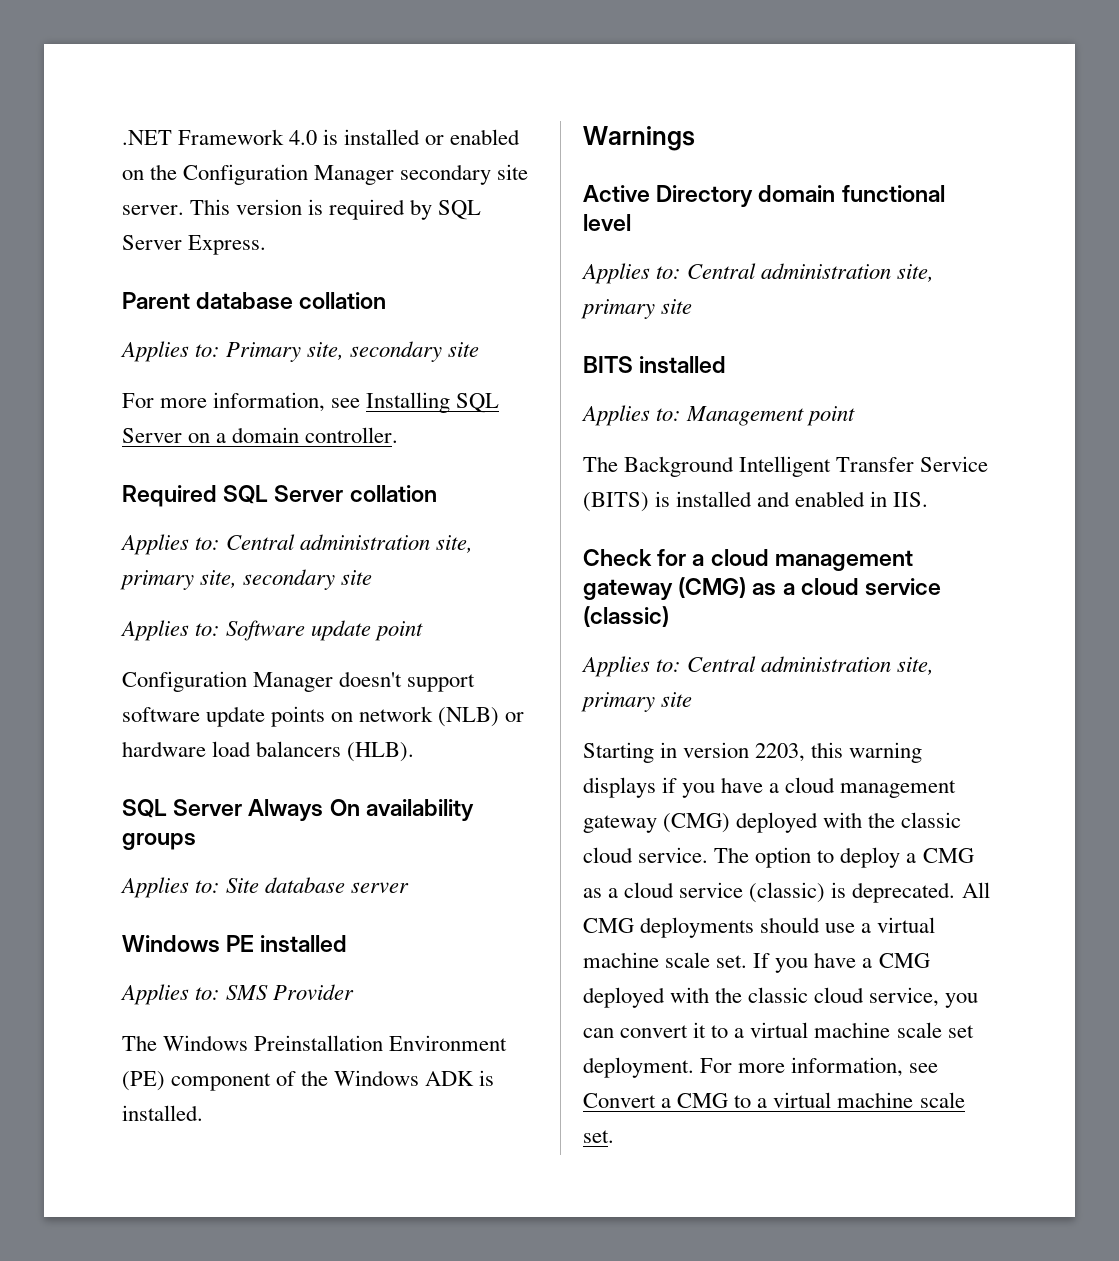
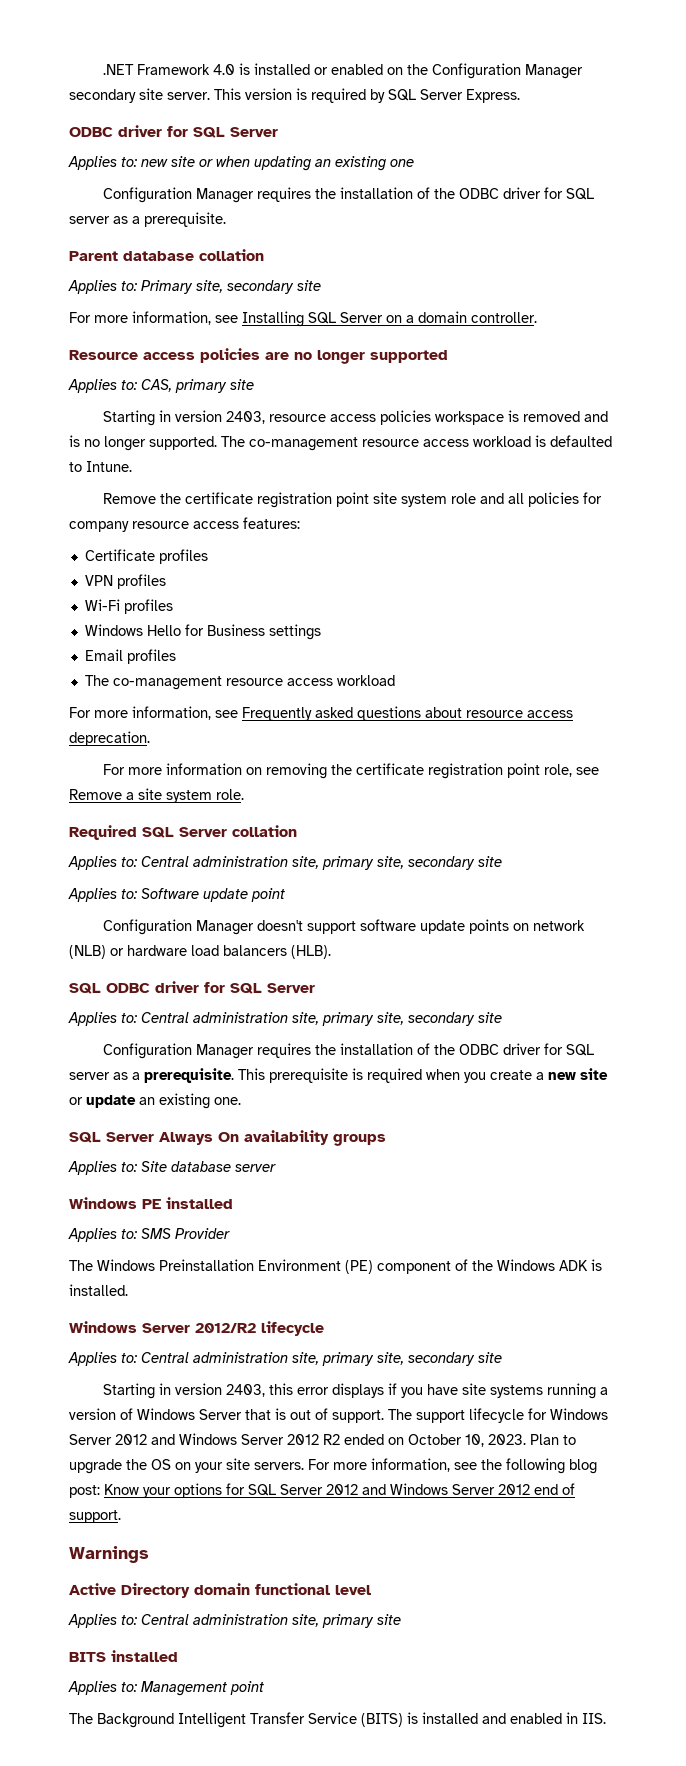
(267, 245) none -> [69,125,278,138] [68,156,414,171] [102,187,594,203] [69,212,226,227] // ODBC driver for SQL Server // Applies to: new site or when updating an existing one // Configuration Manager requires the installation of the ODBC driver for SQL server as a prerequisite.
(399, 435) none -> [69,348,448,364] [68,379,254,393] [102,410,608,426] [69,435,612,451] [69,461,132,472] [102,492,602,508] [69,517,300,532] [84,549,208,564] [84,574,166,589] [84,599,173,614] [84,624,321,640] [84,649,176,664] [84,675,395,690] [69,706,573,721] [69,731,150,746] [102,763,599,779] [69,788,244,803] // Resource access policies are no longer supported // Applies to: CAS, primary site // Starting in version 2403, resource access policies workspace is removed and is no longer supported. The co-management resource access workload is defaulted to Intune. // Remove the certificate registration point site system role and all policies for company resource access features: // Certificate profiles // VPN profiles // Wi-Fi profiles // Windows Hello for Business settings // Email profiles // The co-management resource access workload // For more information, see Frequently asked questions about resource access deprecation. // For more information on removing the certificate registration point role, see Remove a site system role.
(415, 752) none -> [69,981,315,994] [68,1012,502,1026] [102,1043,594,1059] [69,1068,608,1083] [69,1093,241,1109] // SQL ODBC driver for SQL Server // Applies to: Central administration site, primary site, secondary site // Configuration Manager requires the installation of the ODBC driver for SQL server as a prerequisite. This prerequisite is required when you create a new site or update an existing one.
(203, 1113) none -> [69,1321,324,1336] [68,1352,502,1366] [102,1383,608,1399] [69,1408,608,1423] [69,1433,576,1447] [69,1458,597,1474] [69,1483,575,1498] [69,1510,121,1523] // Windows Server 2012/R2 lifecycle // Applies to: Central administration site, primary site, secondary site // Starting in version 2403, this error displays if you have site systems running a version of Windows Server that is out of support. The support lifecycle for Windows Server 2012 and Windows Server 2012 R2 ended on October 10, 2023. Plan to upgrade the OS on your site servers. For more information, see the following blog post: Know your options for SQL Server 2012 and Windows Server 2012 end of support.
[583,549,913,571] [583,577,942,600] [583,606,669,627] [581,656,935,677] [581,692,693,712] [583,742,923,763] [583,777,957,798] [583,812,962,833] [583,847,974,868] [583,882,990,903] [583,917,936,938] [583,952,930,973] [583,987,979,1008] [583,1022,974,1038] [583,1057,939,1078] [583,1092,965,1108] [583,1130,614,1143] // Check for a cloud management gateway (CMG) as a cloud service (classic) // Applies to: Central administration site, primary site // Starting in version 2203, this warning displays if you have a cloud management gateway (CMG) deployed with the classic cloud service. The option to deploy a CMG as a cloud service (classic) is deprecated. All CMG deployments should use a virtual machine scale set. If you have a CMG deployed with the classic cloud service, you can convert it to a virtual machine scale set deployment. For more information, see Convert a CMG to a virtual machine scale set. -> (606, 1718) none

